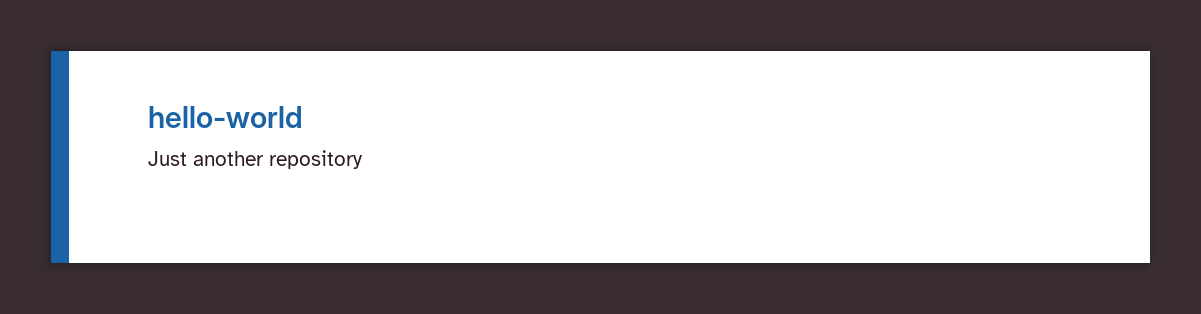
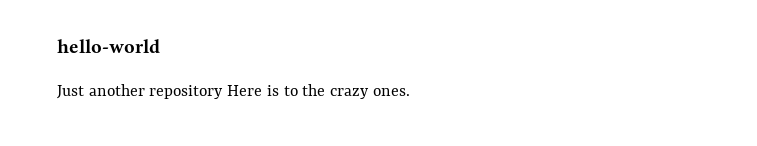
(363, 159) none -> [227,84,410,99] Here is to the crazy ones.

